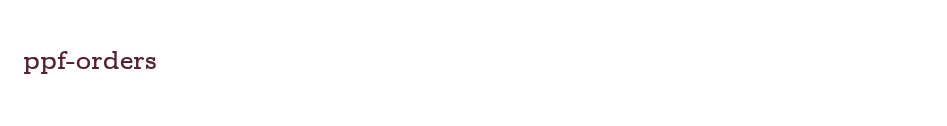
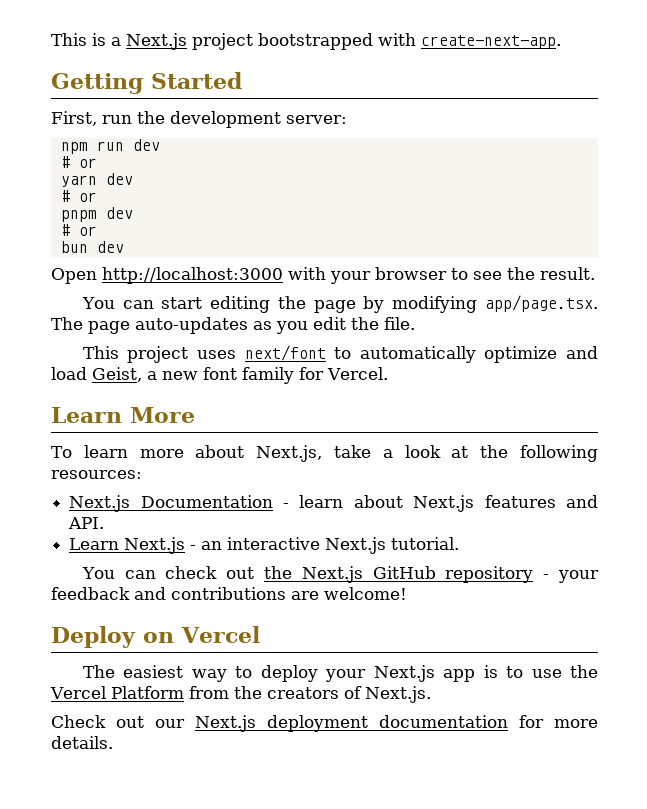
[23,51,157,74] ppf-orders -> [51,33,561,50] [51,72,242,94] [51,111,347,128] [60,139,160,154] [60,156,97,168] [60,173,133,187] [60,190,97,202] [60,207,133,222] [60,224,97,236] [60,241,124,253] [51,267,595,284] [81,295,598,313] [51,317,415,334] [82,345,598,363] [51,367,388,384] [51,407,195,423] [51,445,598,462] [51,470,142,479] [69,495,598,512] [68,517,105,529] [69,537,460,554] [81,566,599,583] [51,587,407,600] [51,626,260,648] [82,665,598,682] [50,686,431,703] [51,715,598,732] [51,736,113,749] This is a Next.js project bootstrapped with create-next-app. // Getting Started // First, run the development server: // npm run dev // # or // yarn dev // # or // pnpm dev // # or // bun dev // Open http://localhost:3000 with your browser to see the result. // You can start editing the page by modifying app/page.tsx. The page auto-updates as you edit the file. // This project uses next/font to automatically optimize and load Geist, a new font family for Vercel. // Learn More // To learn more about Next.js, take a look at the following resources: // Next.js Documentation - learn about Next.js features and API. // Learn Next.js - an interactive Next.js tutorial. // You can check out the Next.js GitHub repository - your feedback and contributions are welcome! // Deploy on Vercel // The easiest way to deploy your Next.js app is to use the Vercel Platform from the creators of Next.js. // Check out our Next.js deployment documentation for more details.

